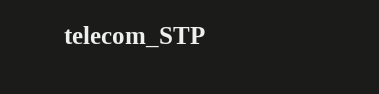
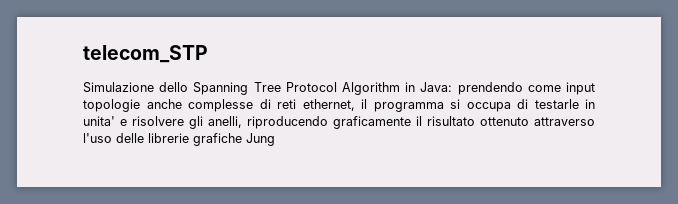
(205, 37) none -> [83,82,595,95] [83,99,595,112] [83,116,595,129] [83,133,275,146] // Simulazione dello Spanning Tree Protocol Algorithm in Java: prendendo come input topologie anche complesse di reti ethernet, il programma si occupa di testarle in unita' e risolvere gli anelli, riproducendo graficamente il risultato ottenuto attraverso l'uso delle librerie grafiche Jung

